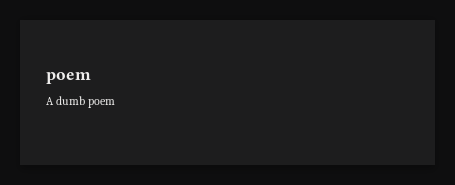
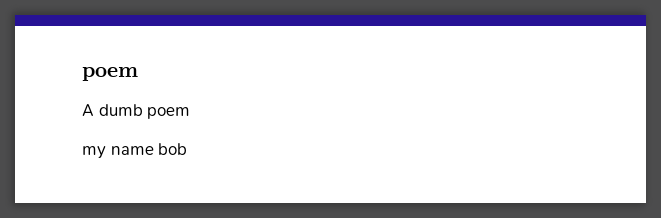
(116, 103) none -> [82,143,188,159] // my name bob

